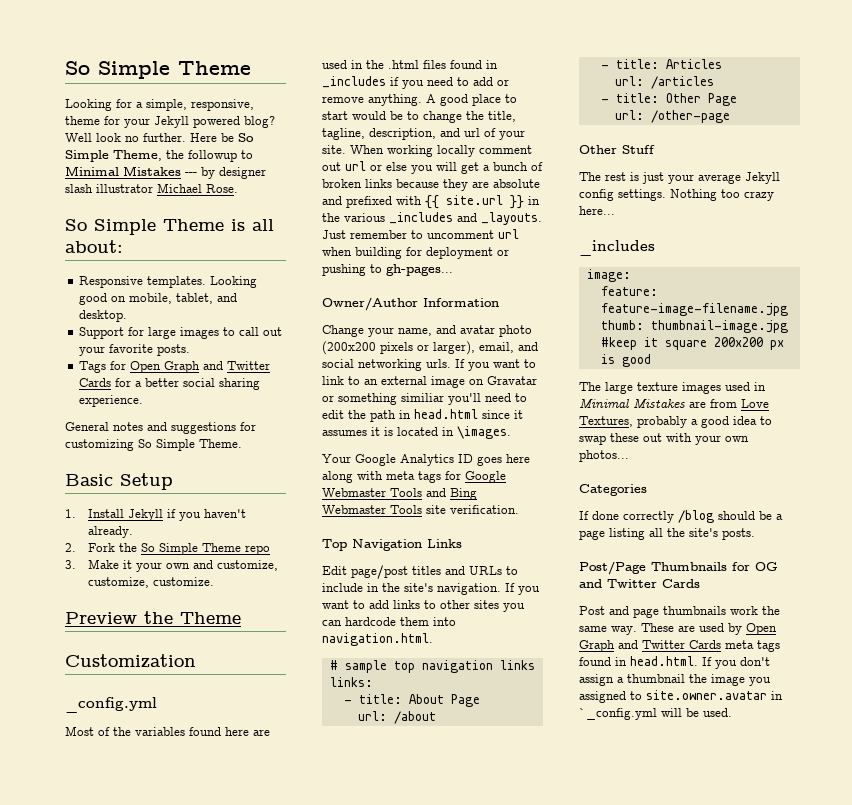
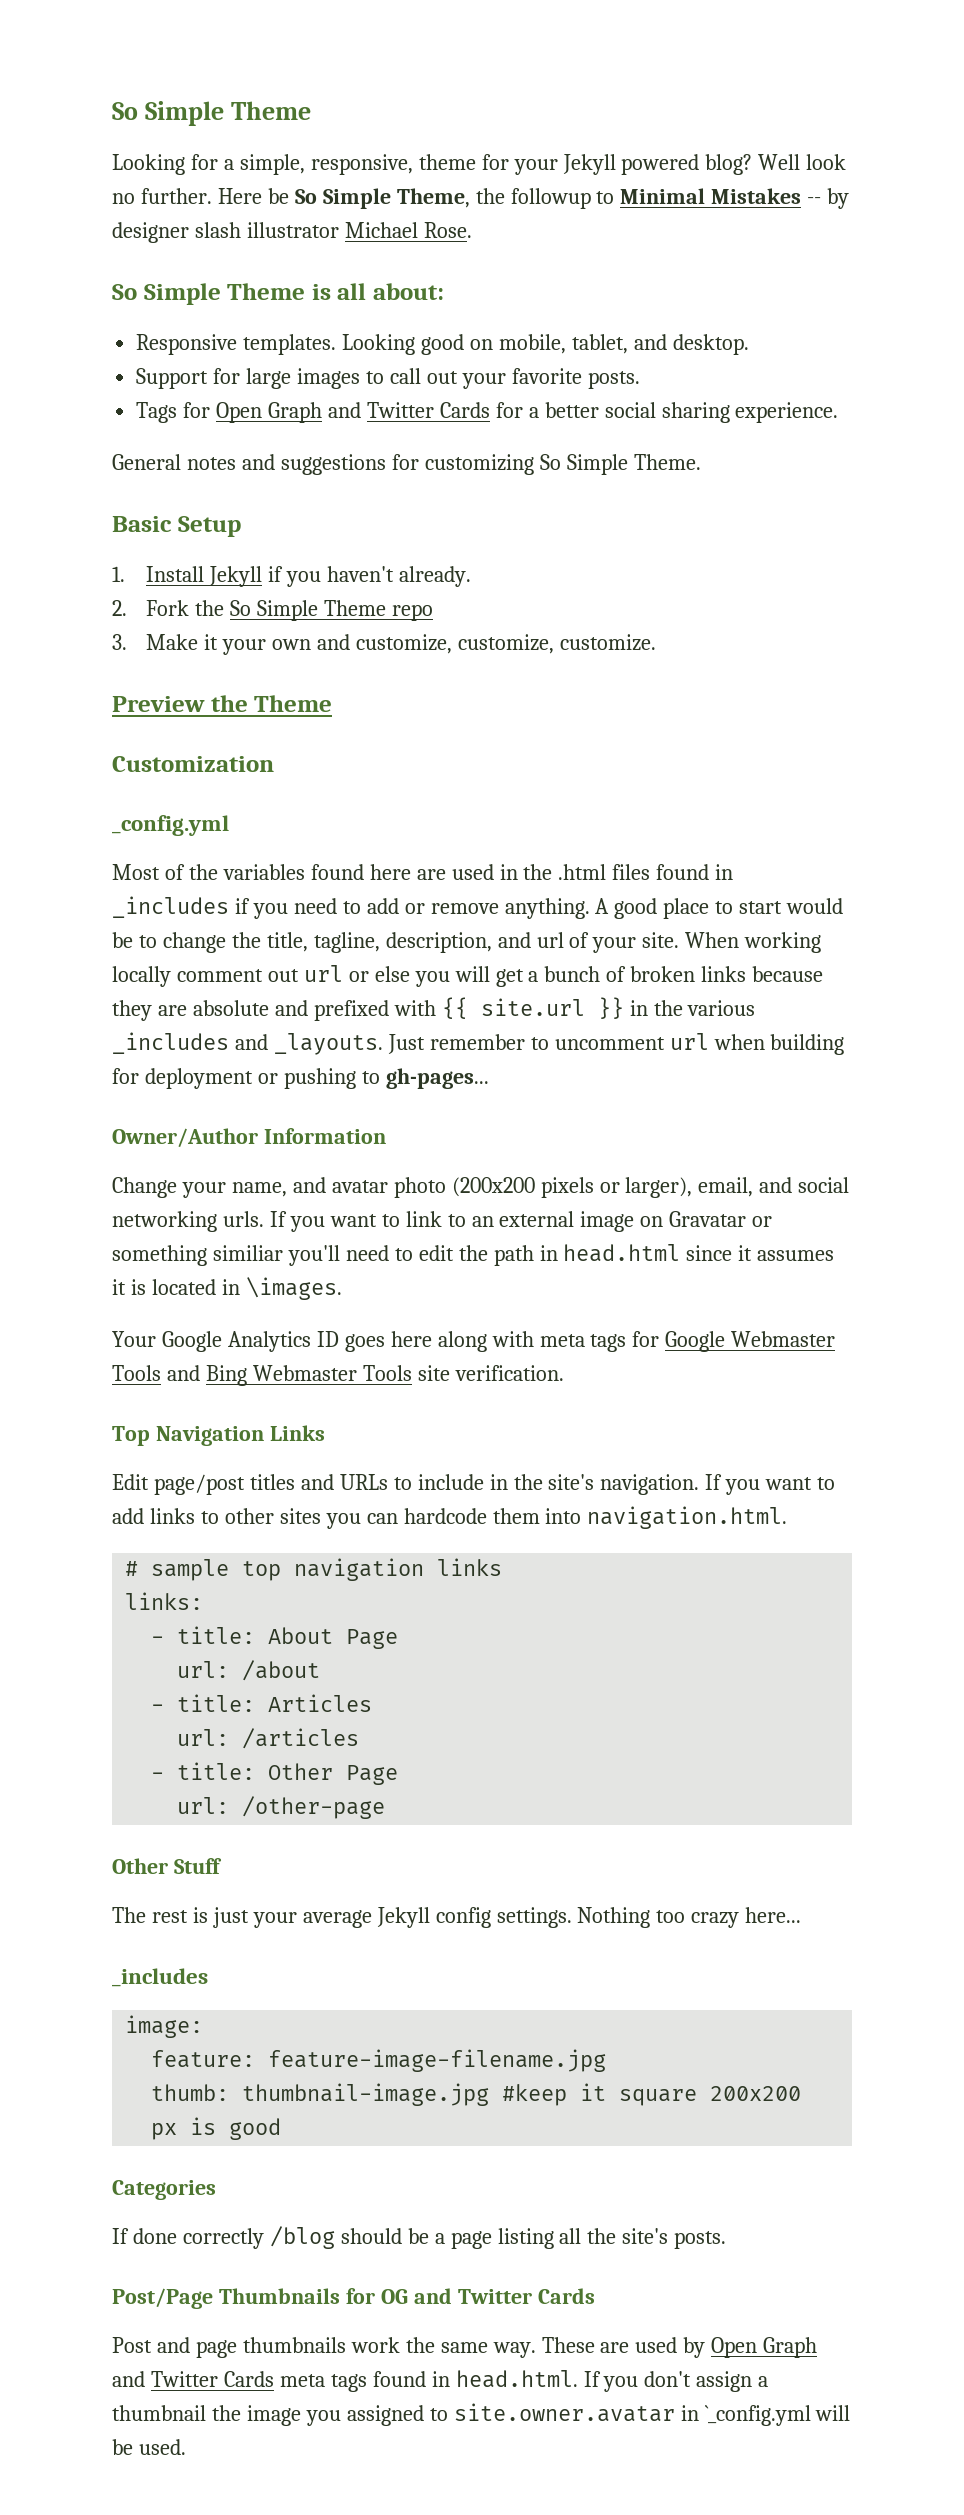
[185,172,197,176] --- -> [807,197,822,204] --
[579,382,766,394] [579,398,769,409] [579,416,772,428] [579,433,749,445] [579,450,629,462] // The large texture images used in Minimal Mistakes are from Love Textures, probably a good idea to swap these out with your own photos... -> (282, 2129) none

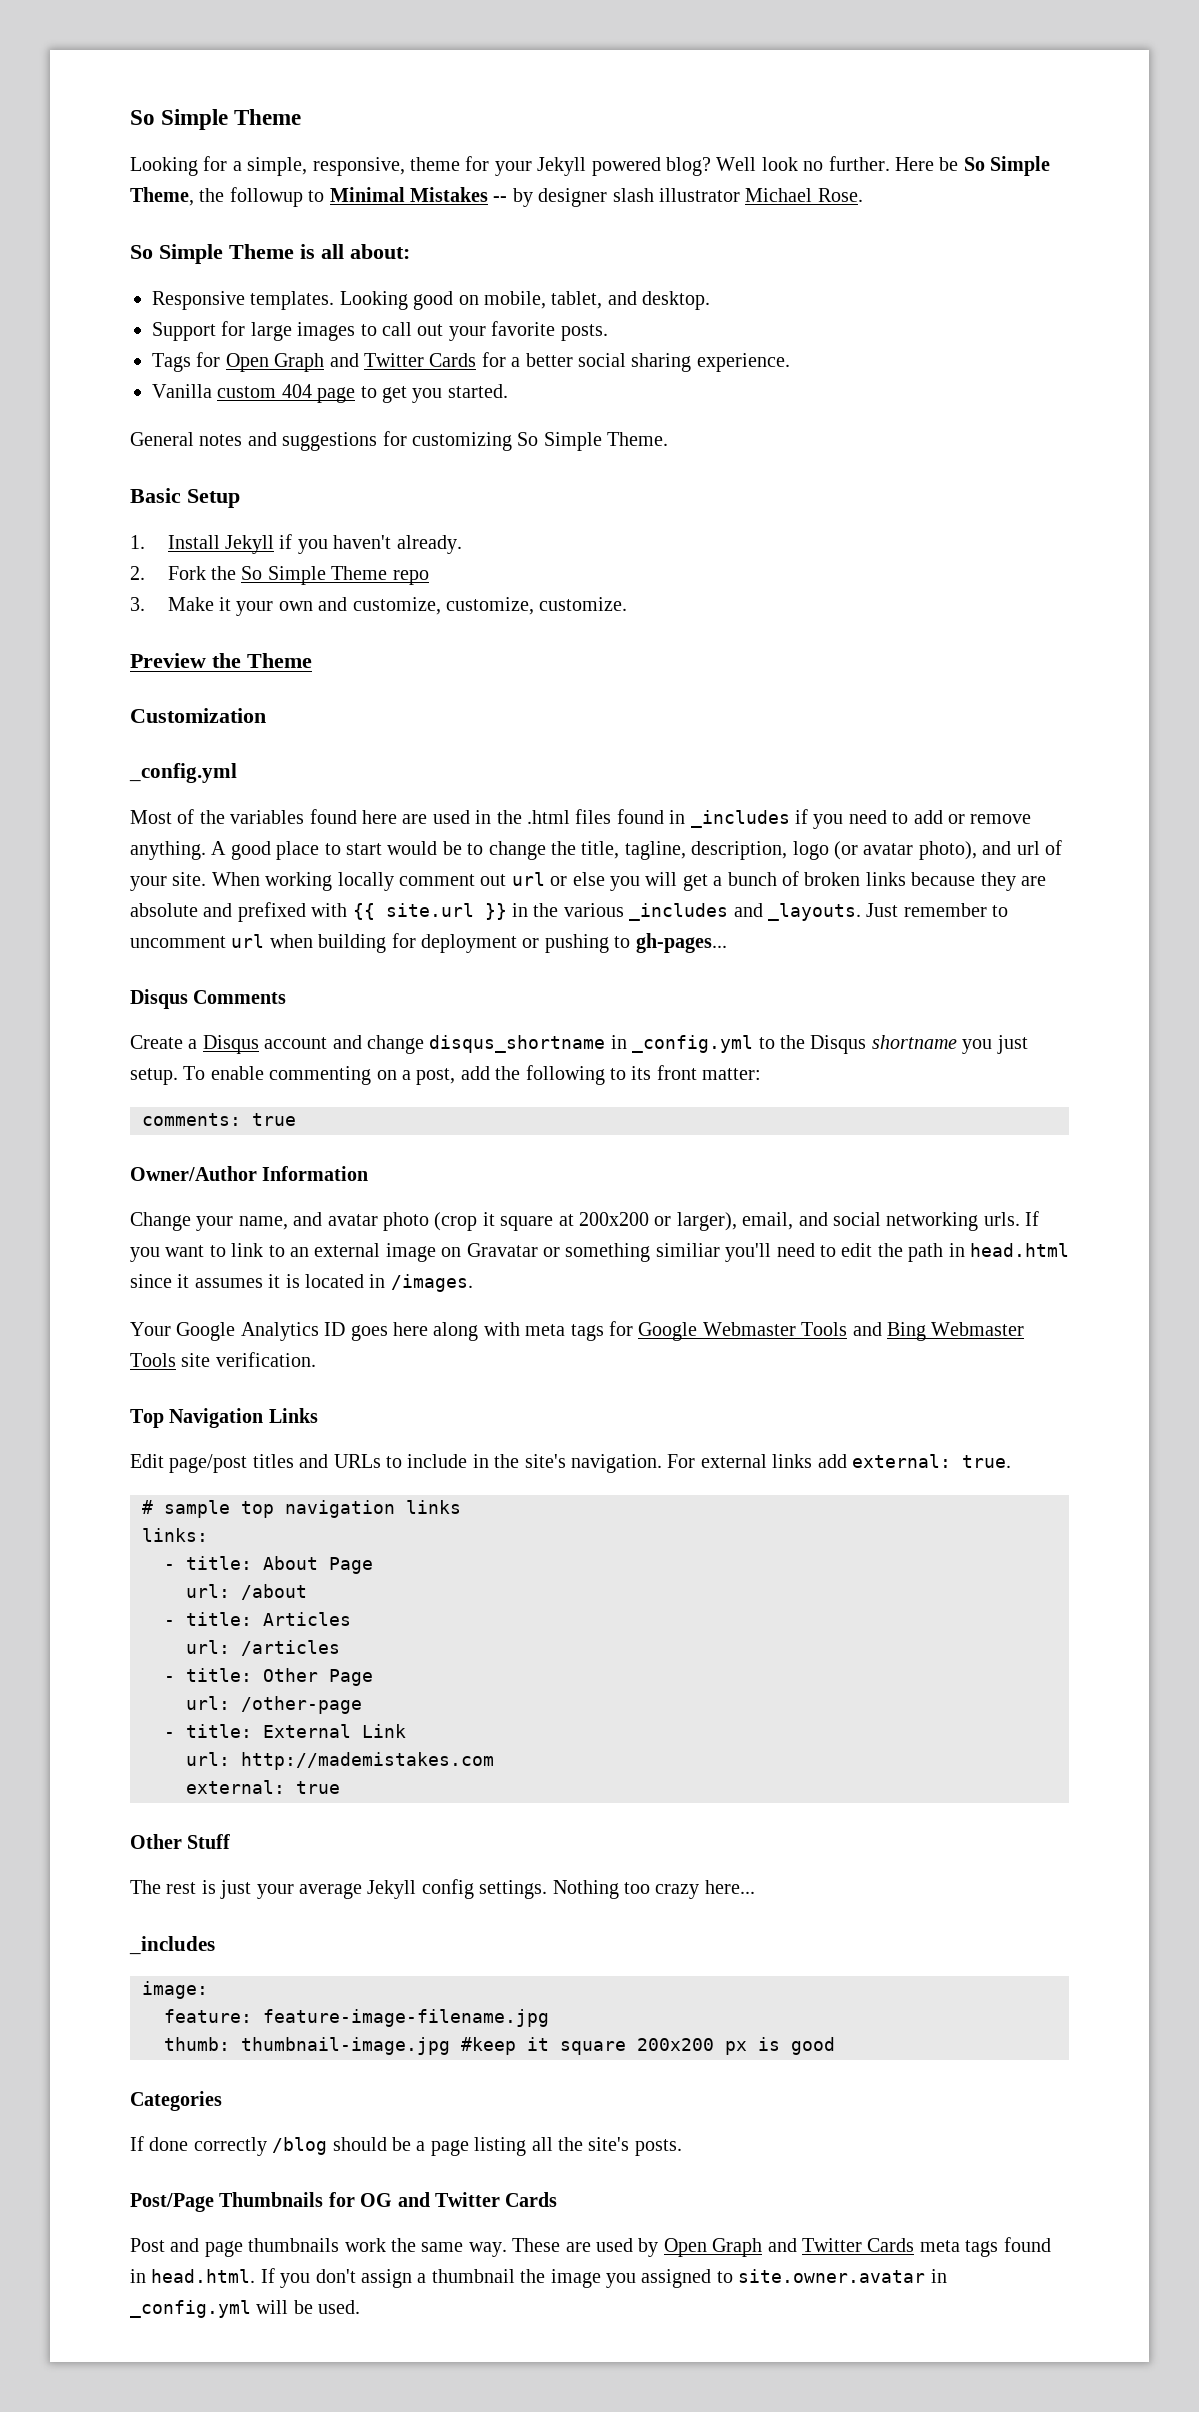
(839, 412) none -> [152,384,508,403] // Vanilla custom 404 page to get you started.
(492, 942) none -> [792,841,977,860] logo (or avatar photo),
(489, 1078) none -> [130,989,287,1009] [130,1035,1028,1054] [130,1065,762,1085] [142,1113,296,1126] // Disqus Comments // Create a Disqus account and change disqus_shortname in _config.yml to the Disqus shortname you just setup. To enable commenting on a post, add the following to its front matter: // comments: true
[451,1177,594,1198] (200x200 pixels -> [434,1212,649,1231] (crop it square at 200x200
[245,1277,342,1300] \images. -> [390,1274,473,1292] /images.
[705,1474,836,1495] [112,1506,788,1529] If you want to add links to other sites you can hardcode them into navigation.html. -> [667,1454,1011,1468] For external links add external: true.
(386, 1807) none -> [164,1724,406,1738] [186,1752,494,1770] [186,1780,340,1794] // - title: External Link // url: http://mademistakes.com // external: true
[704,2405,811,2426] `_config.yml -> [130,2300,251,2318] _config.yml

